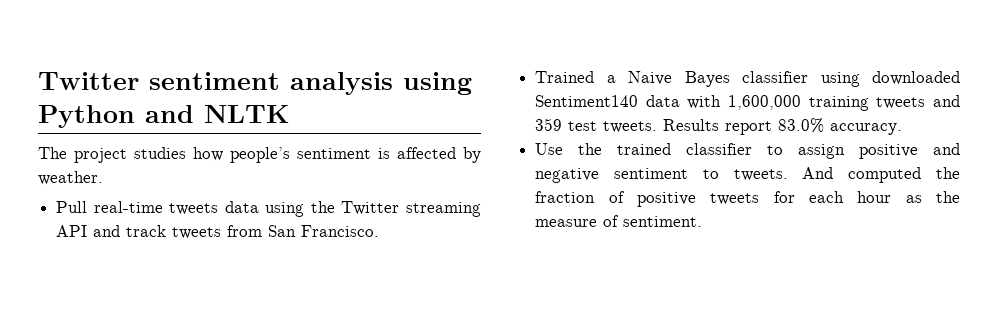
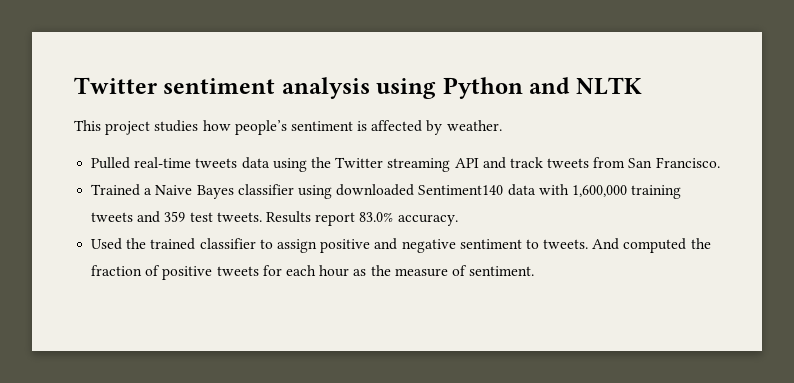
[38,147,67,159] The -> [74,120,101,131] This
[56,201,88,213] Pull -> [91,157,131,169] Pulled
[535,143,564,155] Use -> [91,238,123,250] Used

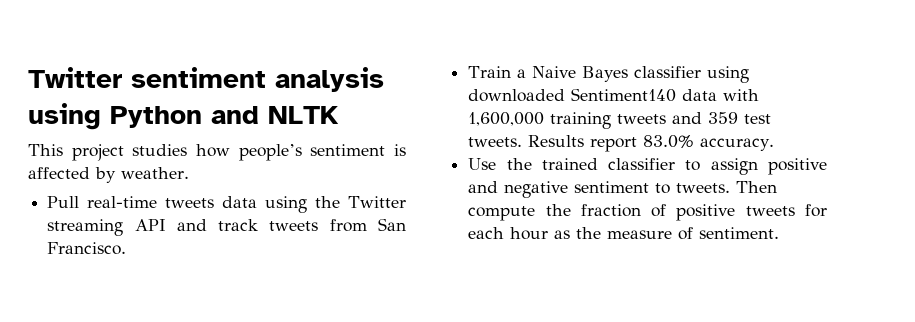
[91,157,131,169] Pulled -> [47,196,80,208] Pull
[91,184,141,196] Trained -> [468,66,512,78] Train
[91,238,123,250] Used -> [468,158,497,170] Use
[592,238,687,253] And computed -> [736,181,778,193] [468,206,536,221] Then compute

